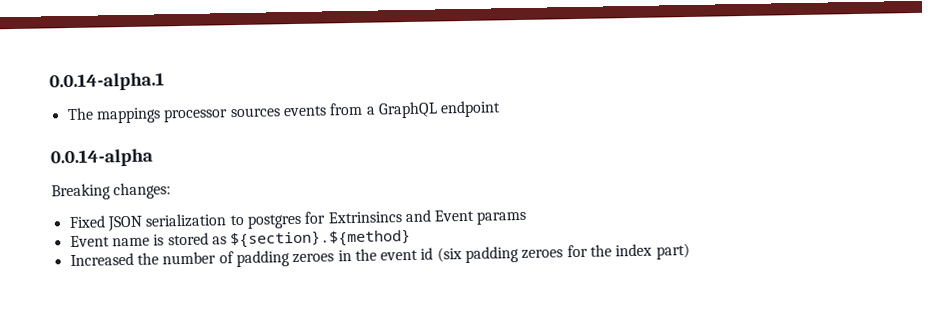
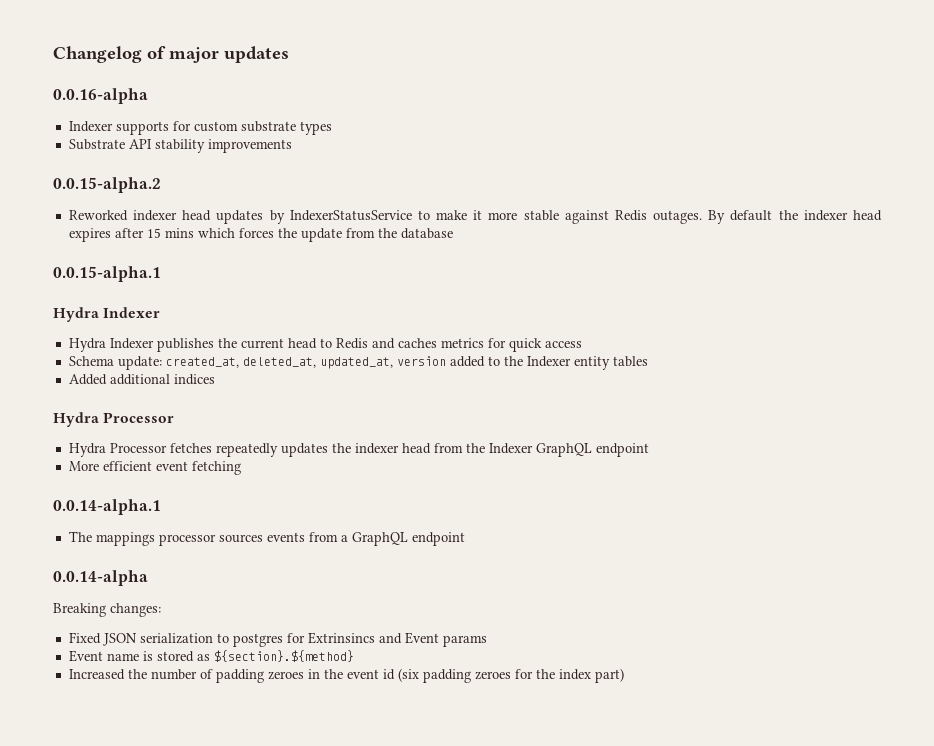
(49, 82) none -> [53,46,289,63] [53,88,148,104] [68,121,332,135] [68,139,292,153] [53,177,161,193] [68,210,883,224] [68,228,453,242] [53,266,161,282] [53,307,161,322] [68,338,582,352] [68,356,648,370] [68,374,215,385] [53,412,175,427] [68,443,649,457] [68,461,241,475] Changelog of major updates // 0.0.16-alpha // Indexer supports for custom substrate types // Substrate API stability improvements // 0.0.15-alpha.2 // Reworked indexer head updates by IndexerStatusService to make it more stable against Redis outages. By default the indexer head expires after 15 mins which forces the update from the database // 0.0.15-alpha.1 // Hydra Indexer // Hydra Indexer publishes the current head to Redis and caches metrics for quick access // Schema update: created_at, deleted_at, updated_at, version added to the Indexer entity tables // Added additional indices // Hydra Processor // Hydra Processor fetches repeatedly updates the indexer head from the Indexer GraphQL endpoint // More efficient event fetching //

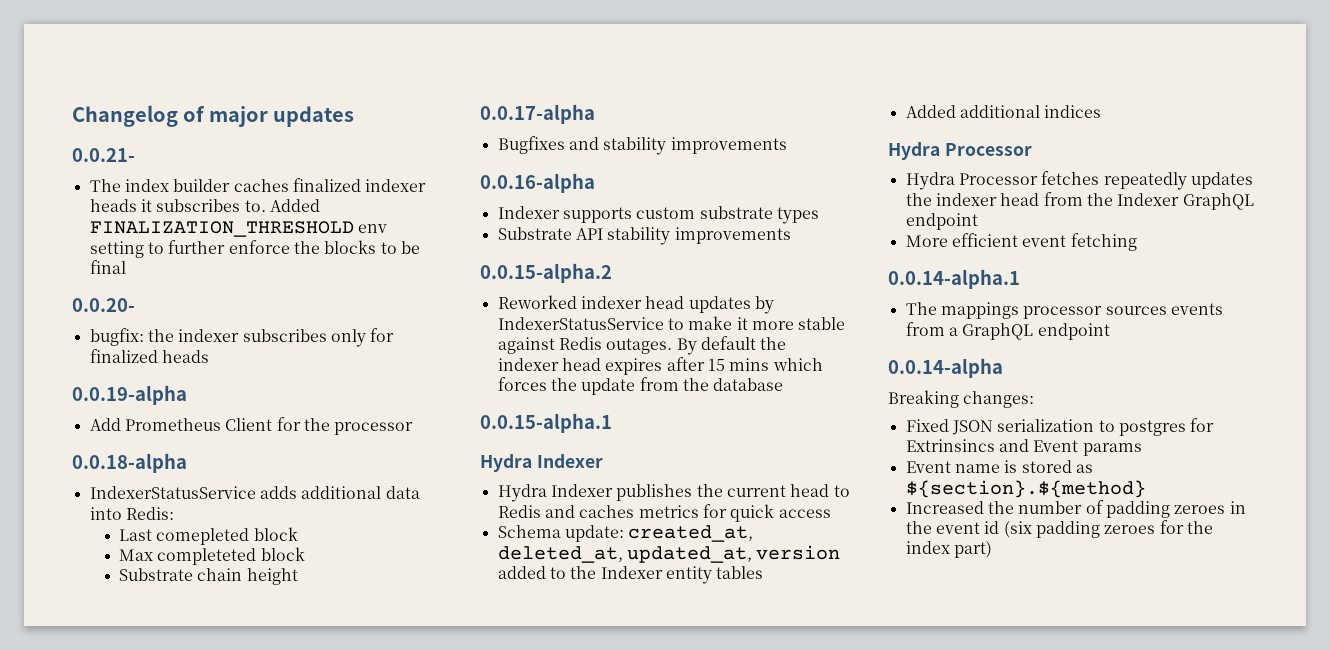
(289, 54) none -> [72,148,135,162] [89,178,427,192] [89,199,320,212] [89,221,387,237] [89,240,420,258] [89,260,126,274] [72,298,135,312] [89,328,395,347] [89,349,209,363] [72,385,187,405] [89,417,414,435] [72,453,187,473] [89,486,420,499] [89,507,174,520] [119,527,298,545] [119,547,305,565] [119,568,298,585] [480,104,595,124] [497,136,787,155] // 0.0.21- // The index builder caches finalized indexer heads it subscribes to. Added FINALIZATION_THRESHOLD env setting to further enforce the blocks to be final // 0.0.20- // bugfix: the indexer subscribes only for finalized heads // 0.0.19-alpha // Add Prometheus Client for the processor // 0.0.18-alpha // IndexerStatusService adds additional data into Redis: // Last comepleted block // Max completeted block // Substrate chain height // 0.0.17-alpha // Bugfixes and stability improvements
[172,121,191,131] for -> (632, 215) none

